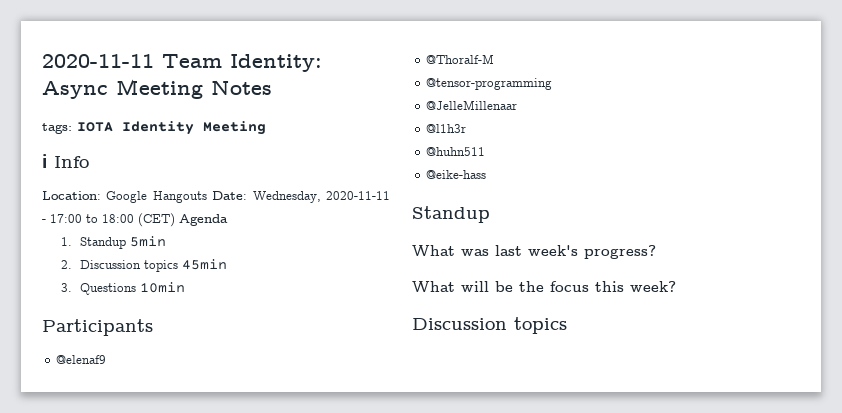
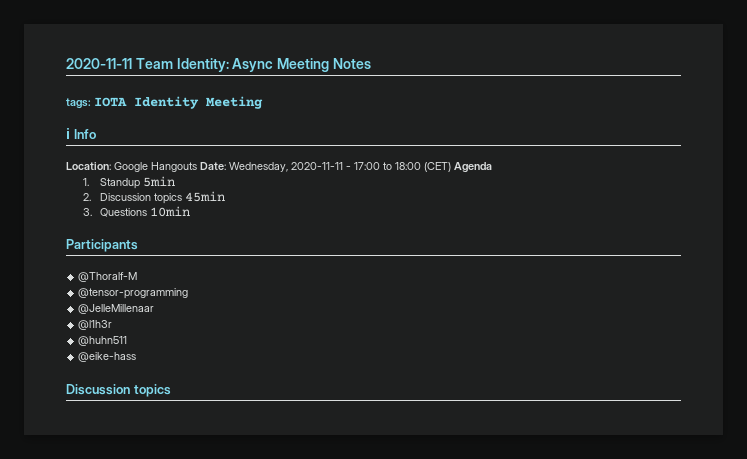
[56,355,107,364] // @elenaf9 -> (138, 245) none
[412,206,490,223] [412,245,656,259] [412,281,676,293] // Standup // What was last week's progress? // What will be the focus this week? -> (137, 357) none

